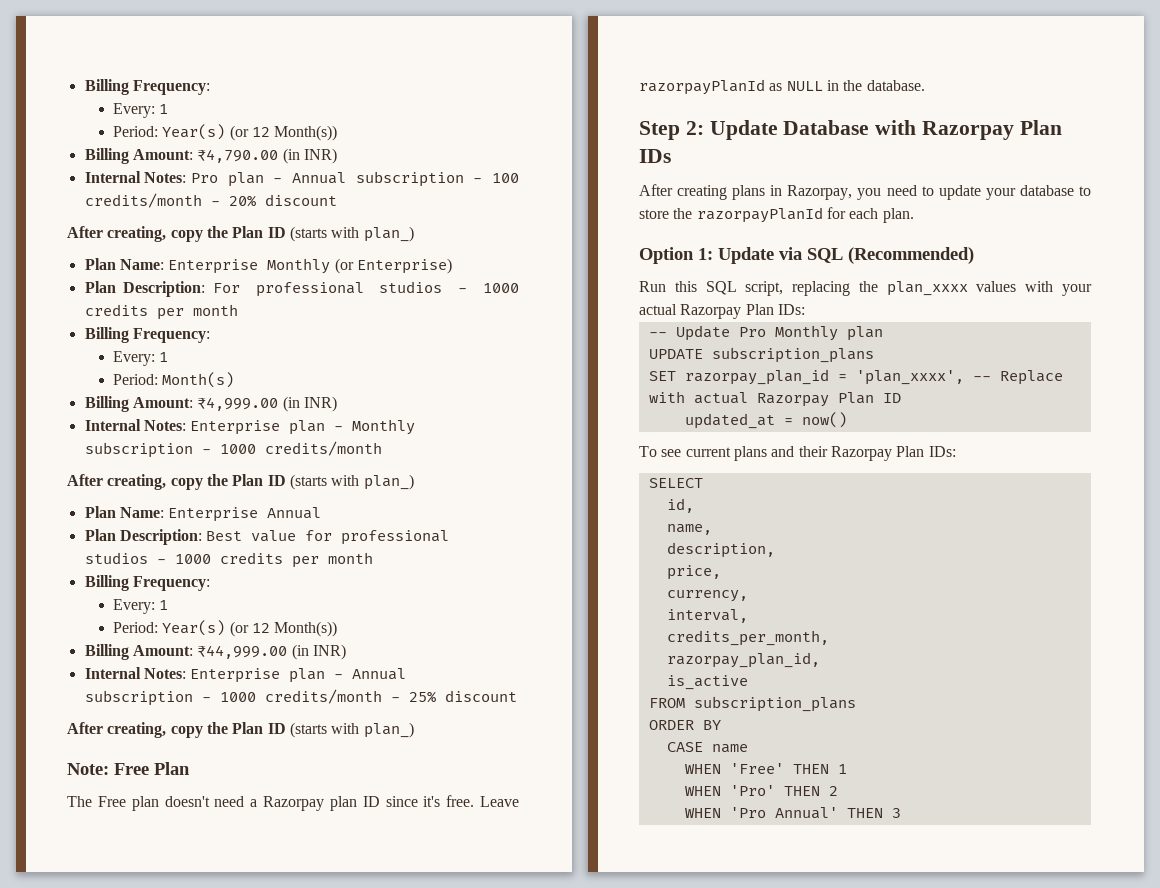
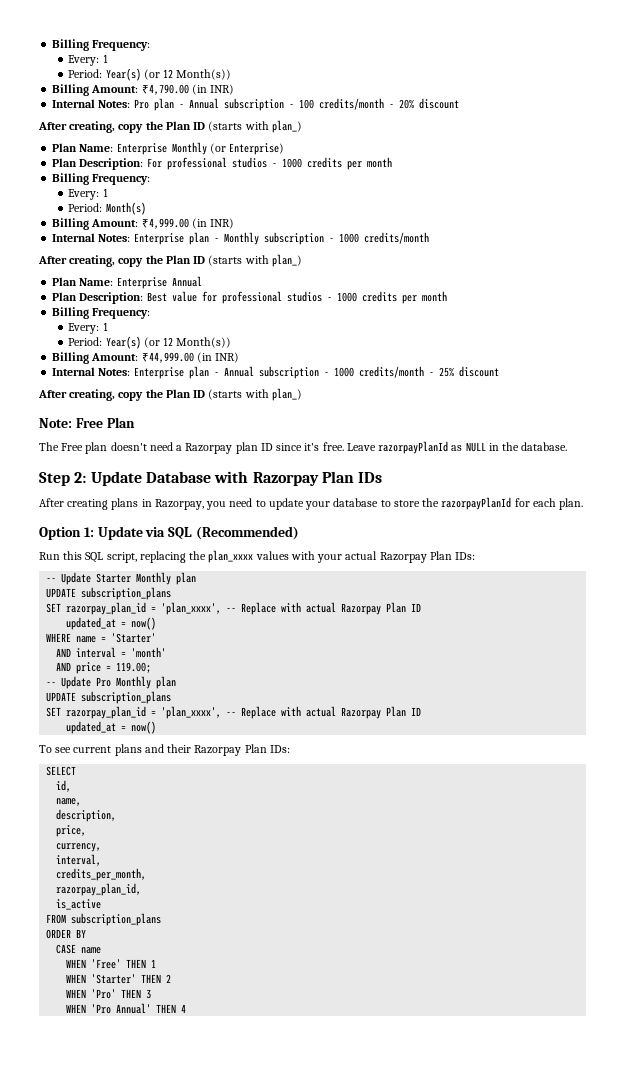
(805, 309) none -> [46,572,197,585] [46,587,172,600] [46,602,422,615] [66,617,157,630] [46,633,157,643] [56,647,167,658] [56,662,152,674] // -- Update Starter Monthly plan // UPDATE subscription_plans // SET razorpay_plan_id = 'plan_xxxx', -- Replace with actual Razorpay Plan ID // updated_at = now() // WHERE name = 'Starter' // AND interval = 'month' // AND price = 119.00;
(847, 769) none -> [66,974,172,984] // WHEN 'Starter' THEN 2
[828,786,838,796] 2 -> [146,989,152,999] 3
[891,808,901,818] 3 -> [181,1004,187,1013] 4

